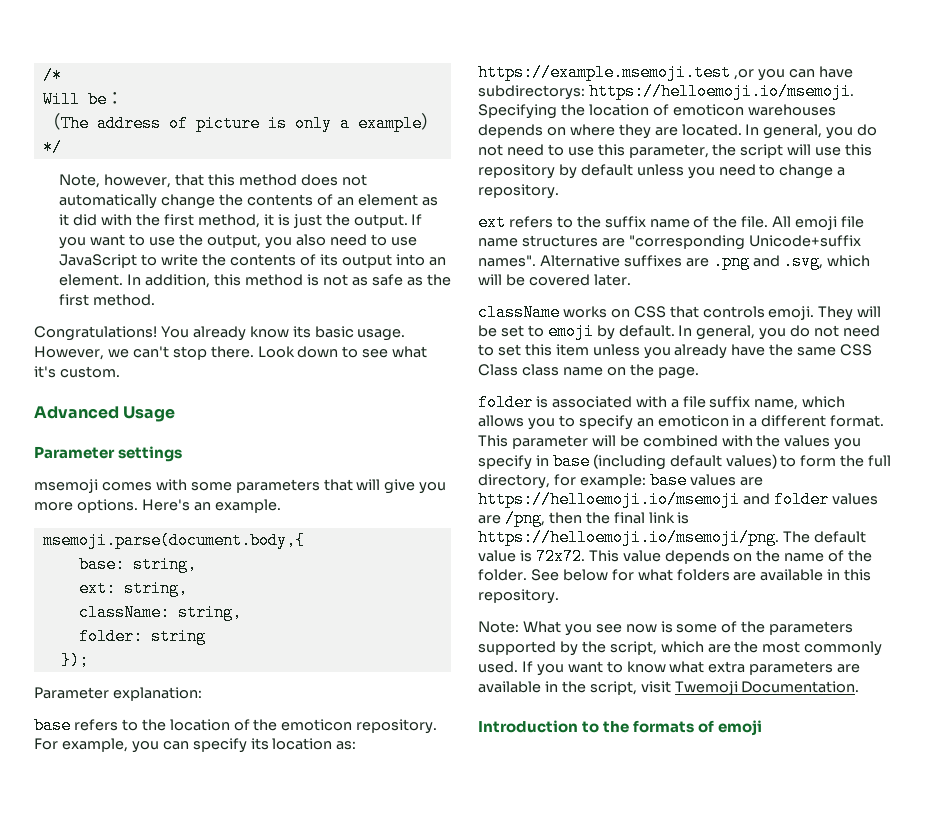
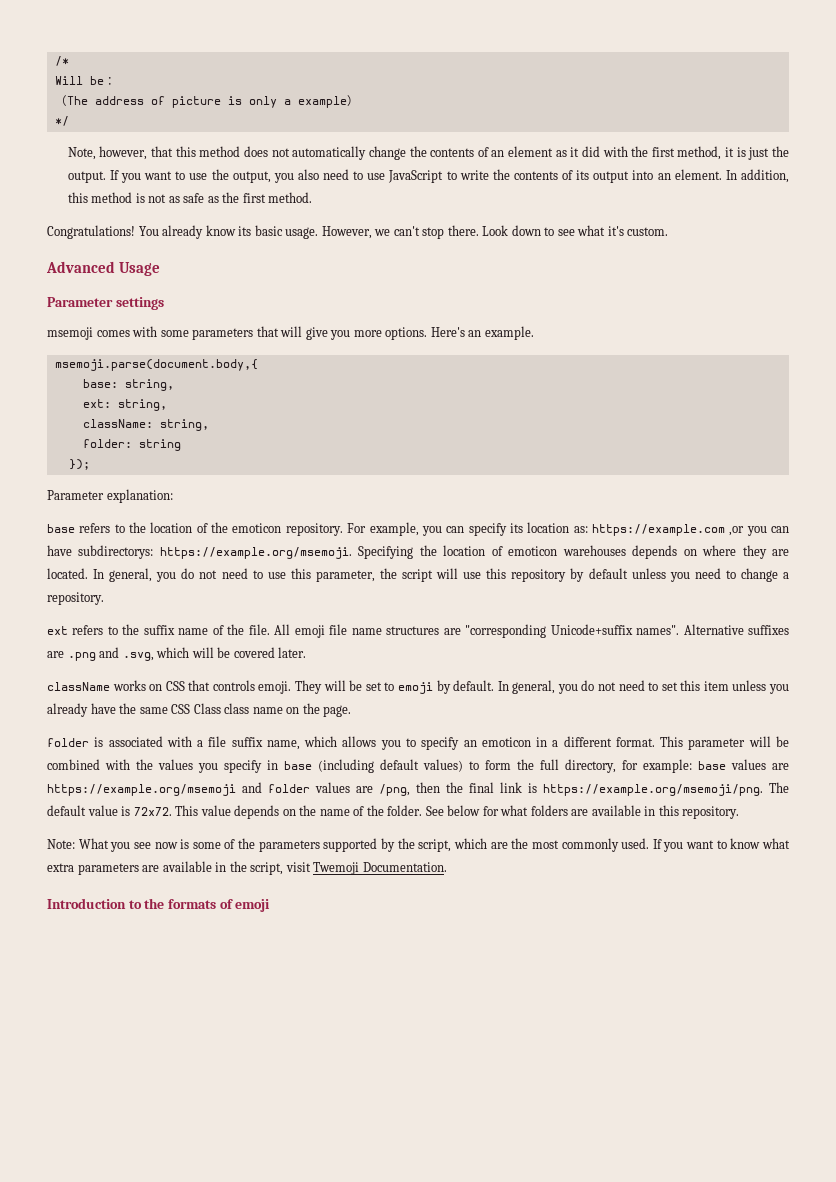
[478,64,731,81] https://example.msemoji.test -> [591,524,725,536] https://example.com
[588,83,854,100] https://helloemoji.io/msemoji. -> [159,547,352,559] https://example.org/msemoji.
[478,491,740,508] https://helloemoji.io/msemoji -> [47,784,236,796] https://example.org/msemoji
[478,529,779,546] https://helloemoji.io/msemoji/png. -> [543,784,763,796] https://example.org/msemoji/png.

